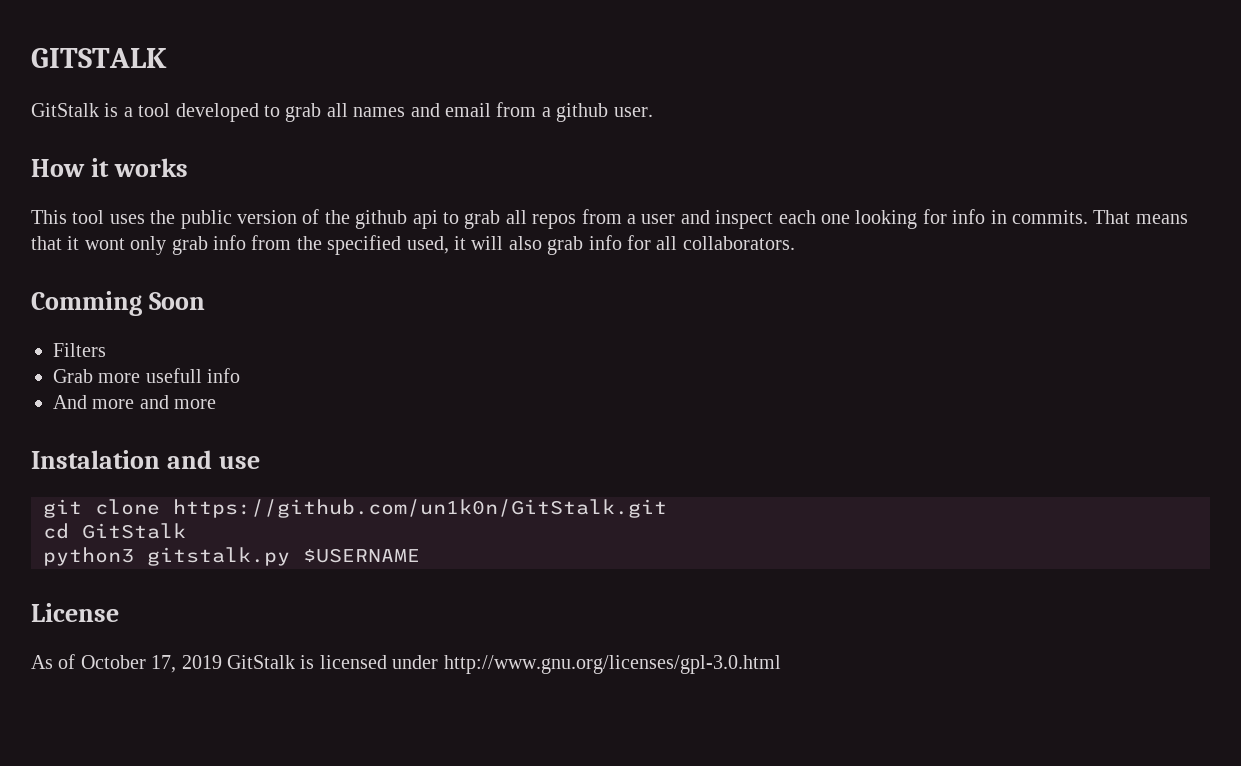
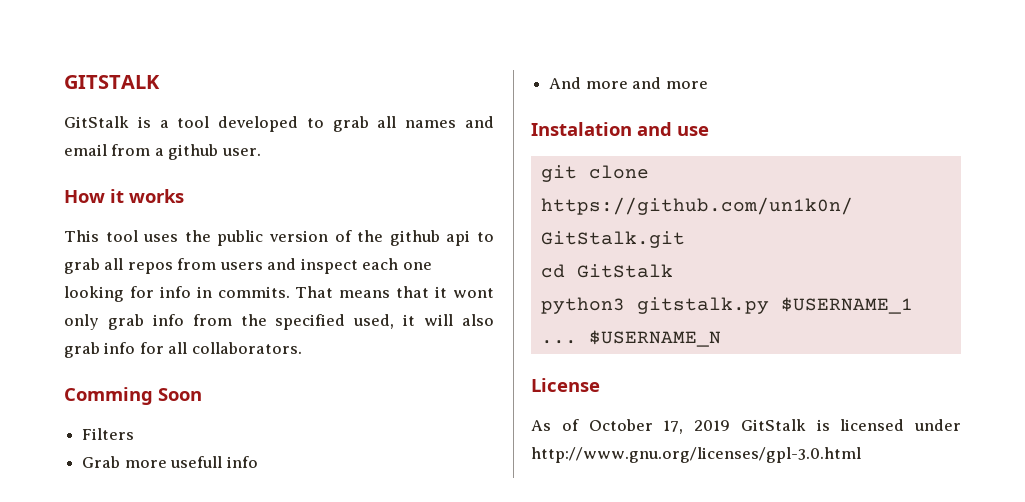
[626,214,676,224] a user -> [219,262,263,270] users
[303,548,420,563] $USERNAME -> [780,297,913,314] [540,330,721,347] $USERNAME_1 ... $USERNAME_N

